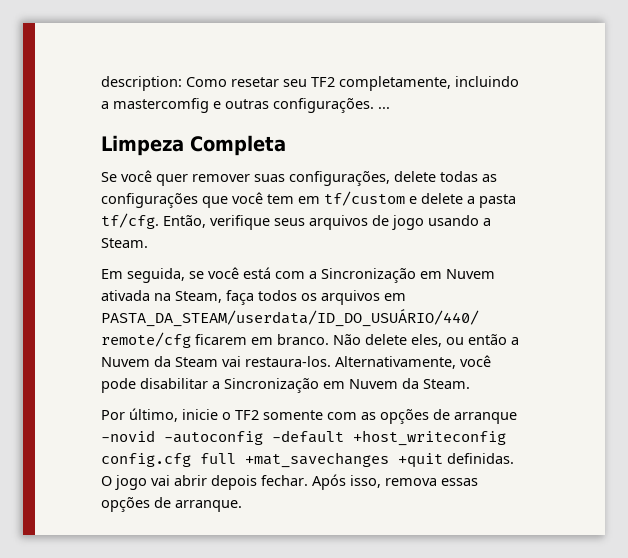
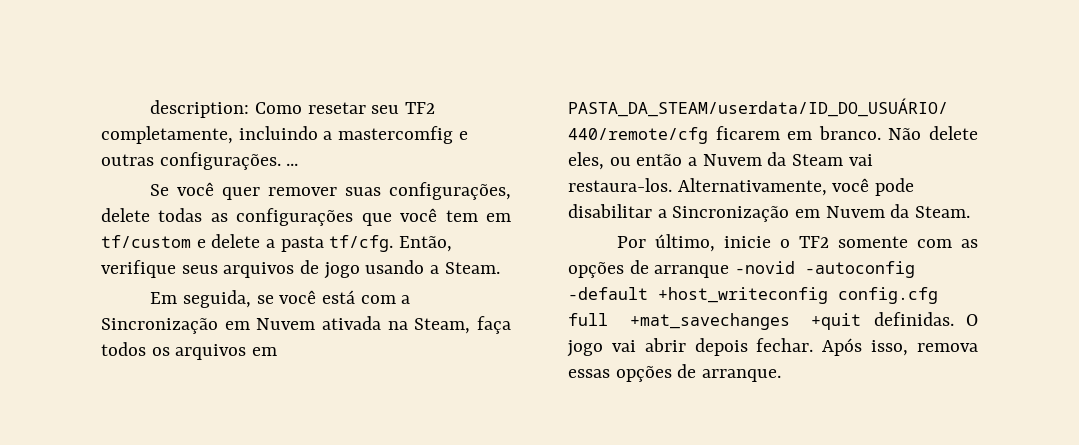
[101,135,286,156] // Limpeza Completa -> (299, 164) none

